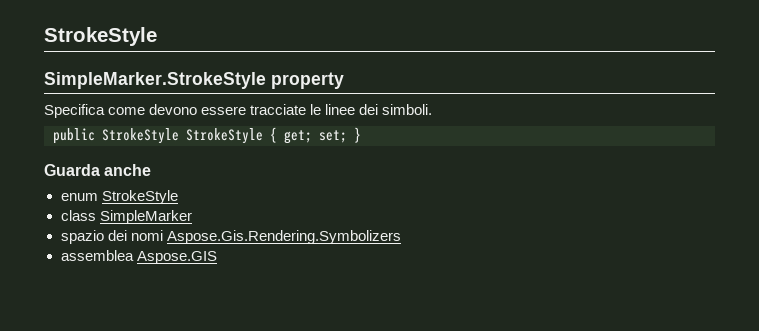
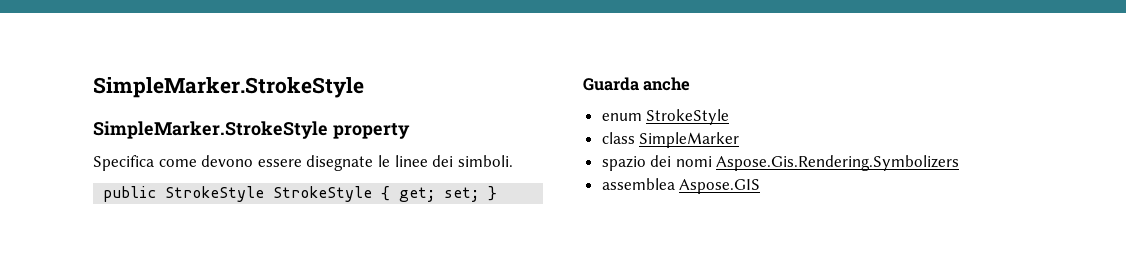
[44,27,157,46] StrokeStyle -> [93,77,364,98] SimpleMarker.StrokeStyle
[250,104,307,115] tracciate -> [306,155,374,171] disegnate

